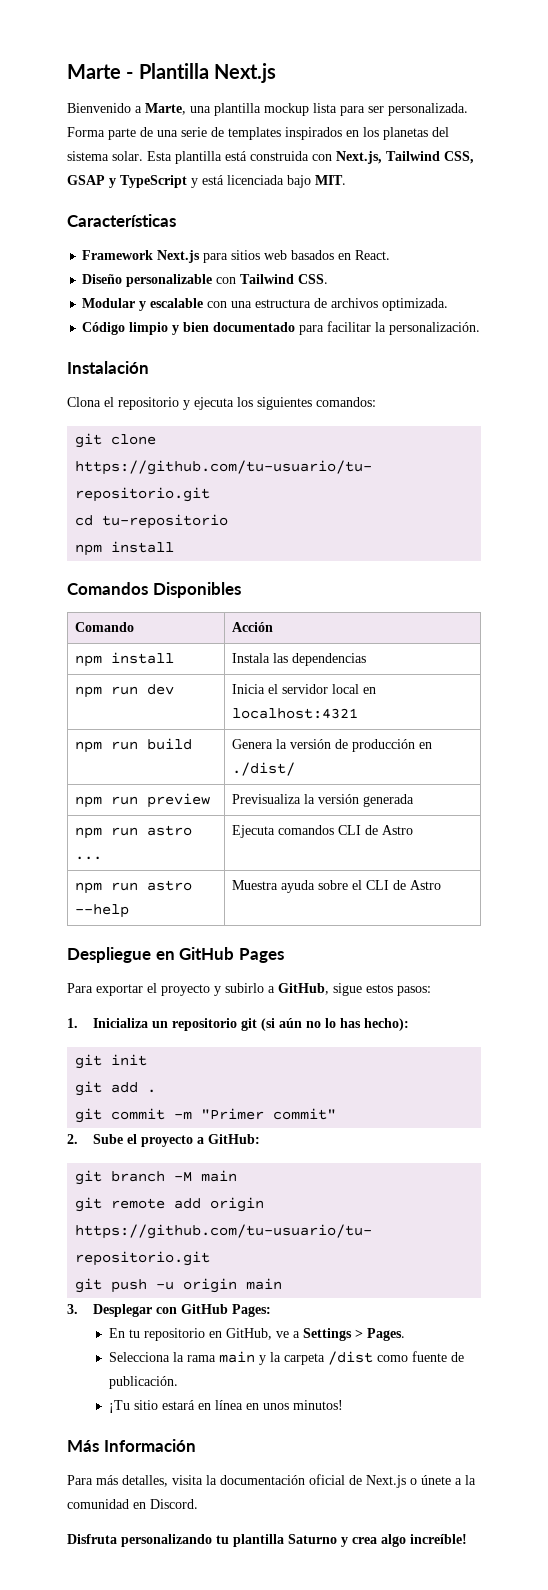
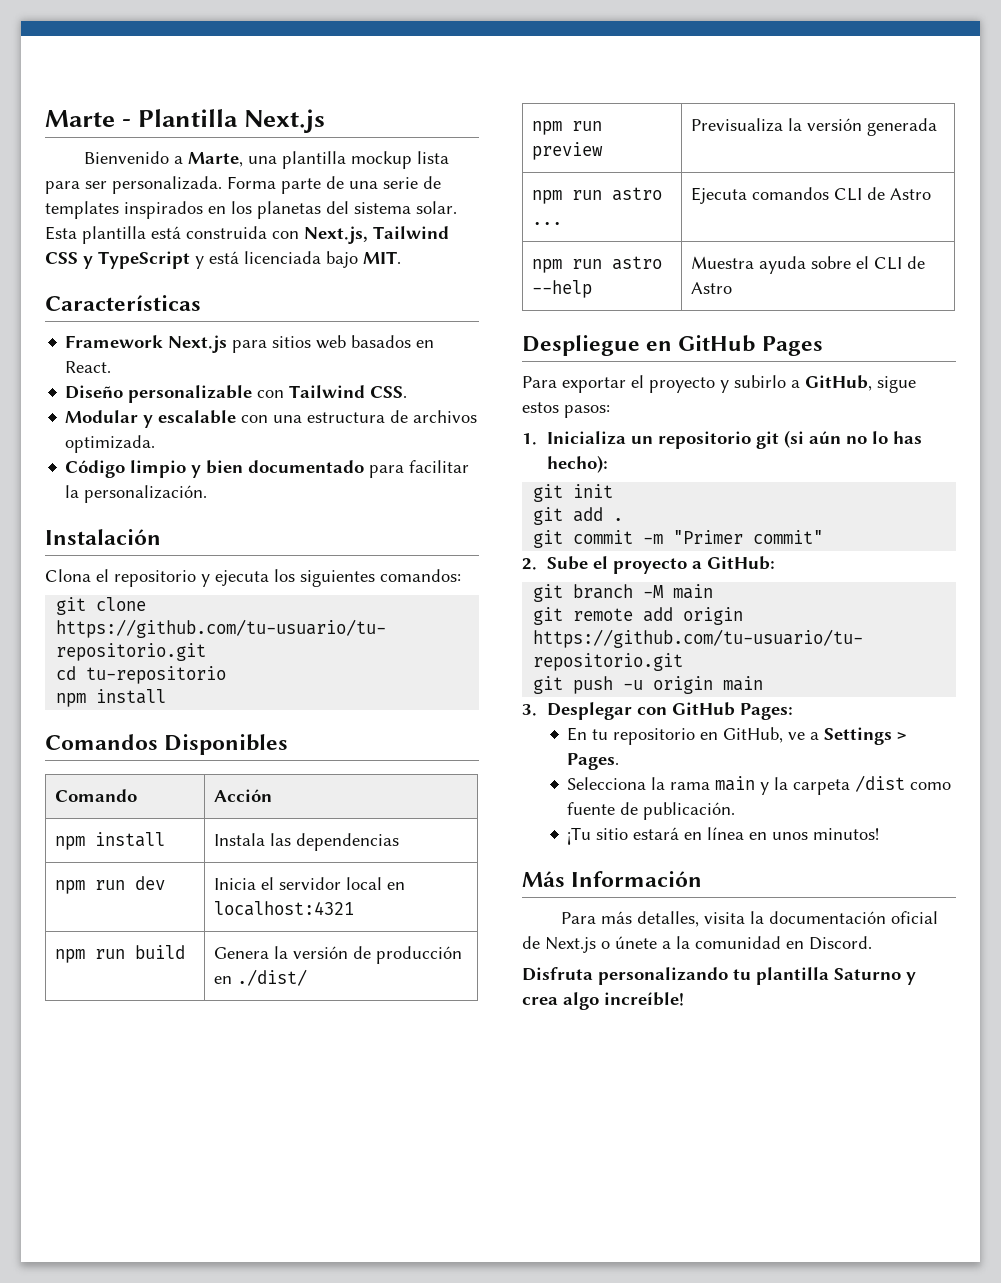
[444,151,474,164] [67,175,105,185] CSS, GSAP -> [45,252,78,264] CSS

